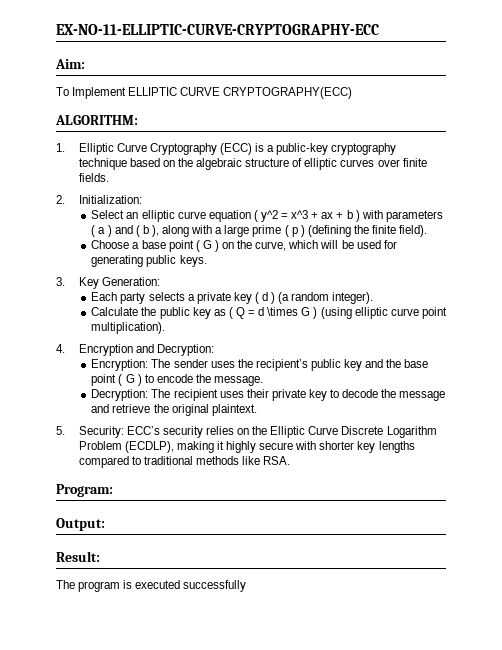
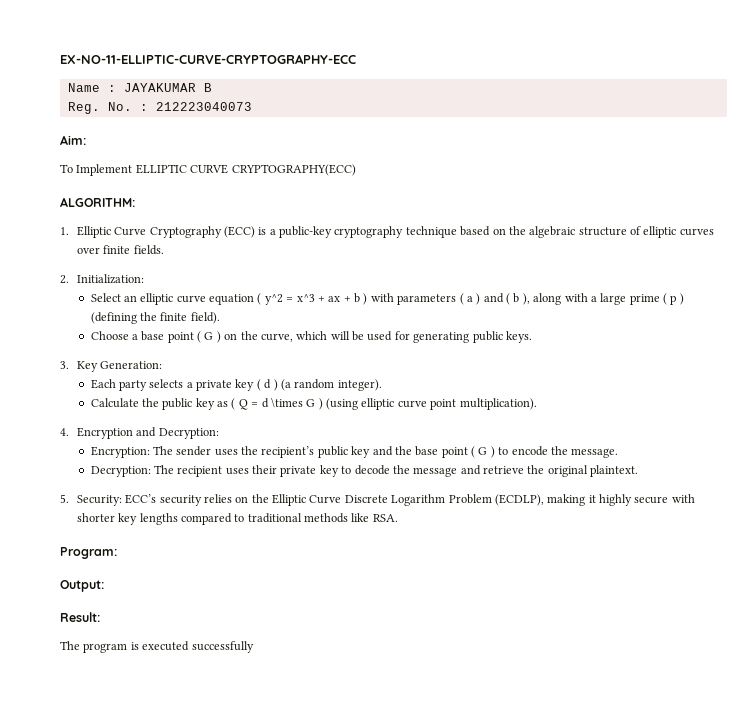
(379, 29) none -> [67,83,212,92] [67,102,252,114] // Name : JAYAKUMAR B // Reg. No. : 212223040073

